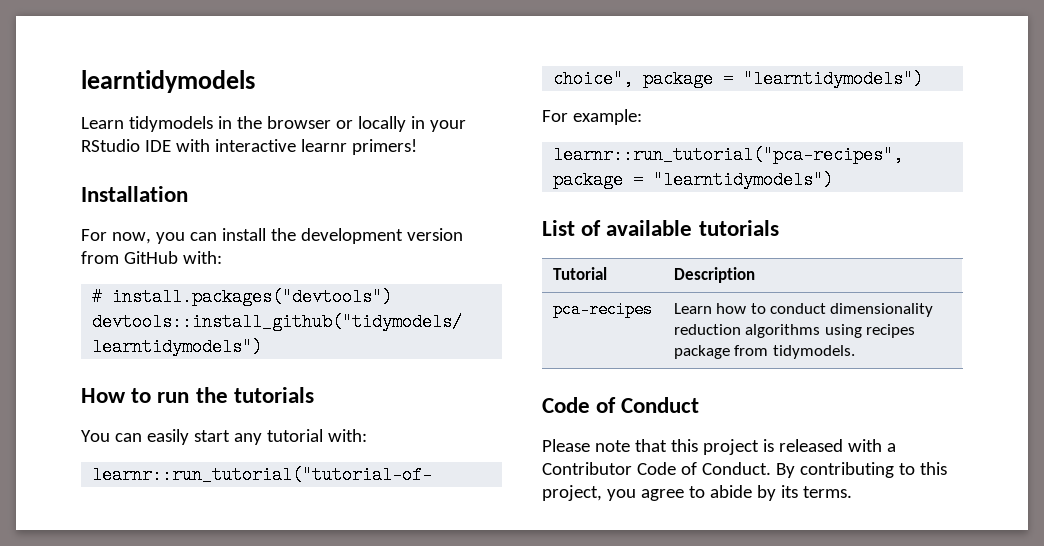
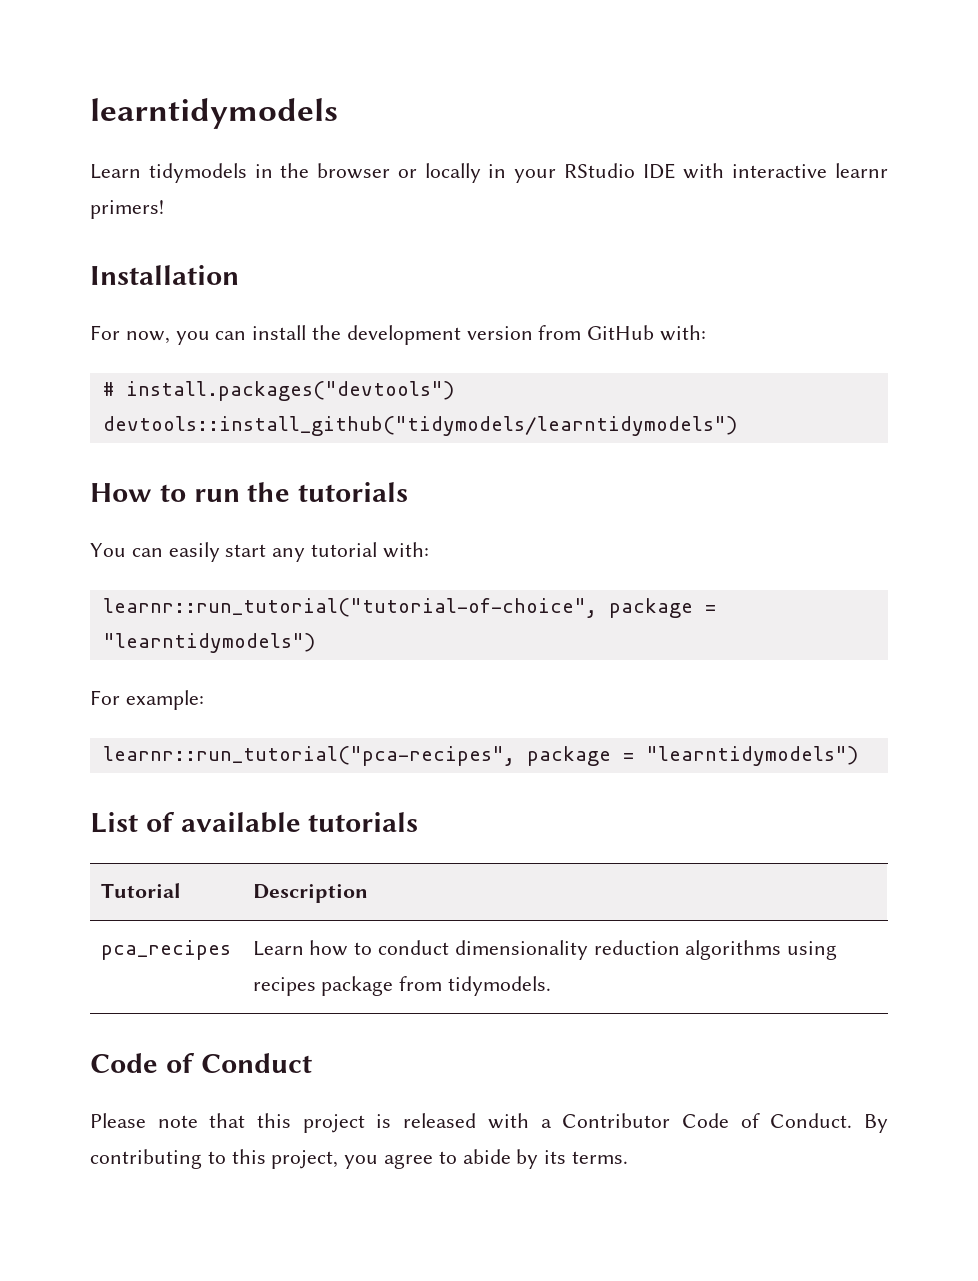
[552,301,653,318] pca-recipes -> [100,940,231,960] pca_recipes

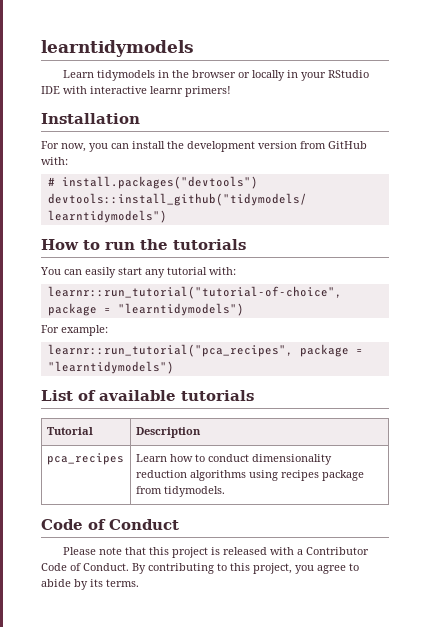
[102,746,515,766] learnr::run_tutorial("pca-recipes", -> [47,344,293,357] learnr::run_tutorial("pca_recipes",

